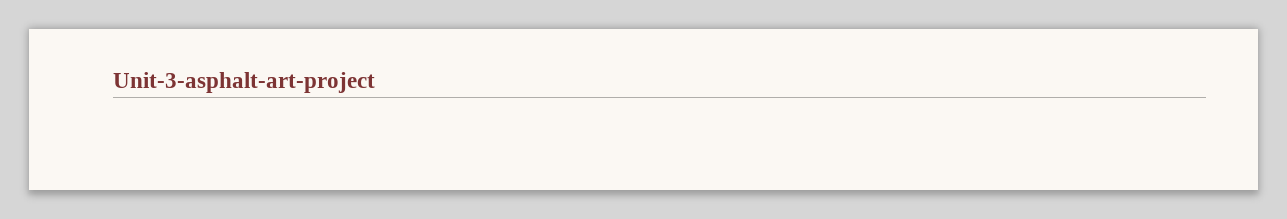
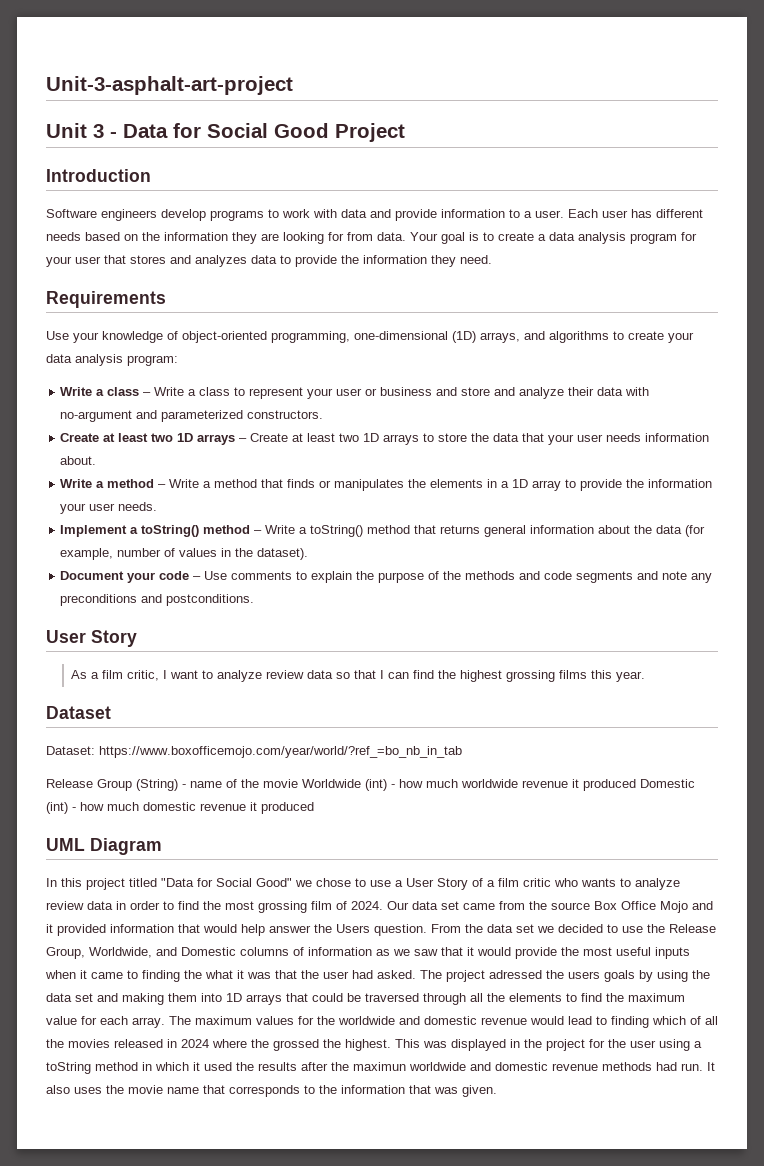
(375, 82) none -> [46,123,405,142] [46,169,151,182] [46,209,703,221] [46,232,697,244] [46,255,492,267] [46,291,166,308] [46,331,694,343] [46,354,178,366] [60,387,650,399] [60,410,324,422] [60,433,710,445] [60,456,97,465] [60,479,713,491] [60,502,158,514] [60,525,706,537] [60,548,309,560] [60,571,713,583] [60,594,255,606] [46,630,137,647] [71,670,646,682] [46,706,111,719] [46,746,462,758] [46,779,695,791] [46,802,314,814] [46,838,162,855] [46,878,680,890] [46,901,713,913] [46,924,716,936] [46,947,690,959] [45,970,710,982] [46,993,685,1005] [46,1016,718,1028] [46,1039,702,1051] [46,1062,715,1074] [46,1085,497,1097] // Unit 3 - Data for Social Good Project // Introduction // Software engineers develop programs to work with data and provide information to a user. Each user has different needs based on the information they are looking for from data. Your goal is to create a data analysis program for your user that stores and analyzes data to provide the information they need. // Requirements // Use your knowledge of object-oriented programming, one-dimensional (1D) arrays, and algorithms to create your data analysis program: // Write a class – Write a class to represent your user or business and store and analyze their data with no-argument and parameterized constructors. // Create at least two 1D arrays – Create at least two 1D arrays to store the data that your user needs information about. // Write a method – Write a method that finds or manipulates the elements in a 1D array to provide the information your user needs. // Implement a toString() method – Write a toString() method that returns general information about the data (for example, number of values in the dataset). // Document your code – Use comments to explain the purpose of the methods and code segments and note any preconditions and postconditions. // User Story // As a film critic, I want to analyze review data so that I can find the highest grossing films this year. // Dataset // Dataset: https://www.boxofficemojo.com/year/world/?ref_=bo_nb_in_tab // Release Group (String) - name of the movie Worldwide (int) - how much worldwide revenue it produced Domestic (int) - how much domestic revenue it produced // UML Diagram // In this project titled "Data for Social Good" we chose to use a User Story of a film critic who wants to analyze review data in order to find the most grossing film of 2024. Our data set came from the source Box Office Mojo and it provided information that would help answer the Users question. From the data set we decided to use the Release Group, Worldwide, and Domestic columns of information as we saw that it would provide the most useful inputs when it came to finding the what it was that the user had asked. The project adressed the users goals by using the data set and making them into 1D arrays that could be traversed through all the elements to find the maximum value for each array. The maximum values for the worldwide and domestic revenue would lead to finding which of all the movies released in 2024 where the grossed the highest. This was displayed in the project for the user using a toString method in which it used the results after the maximun worldwide and domestic revenue methods had run. It also uses the movie name that corresponds to the information that was given.

